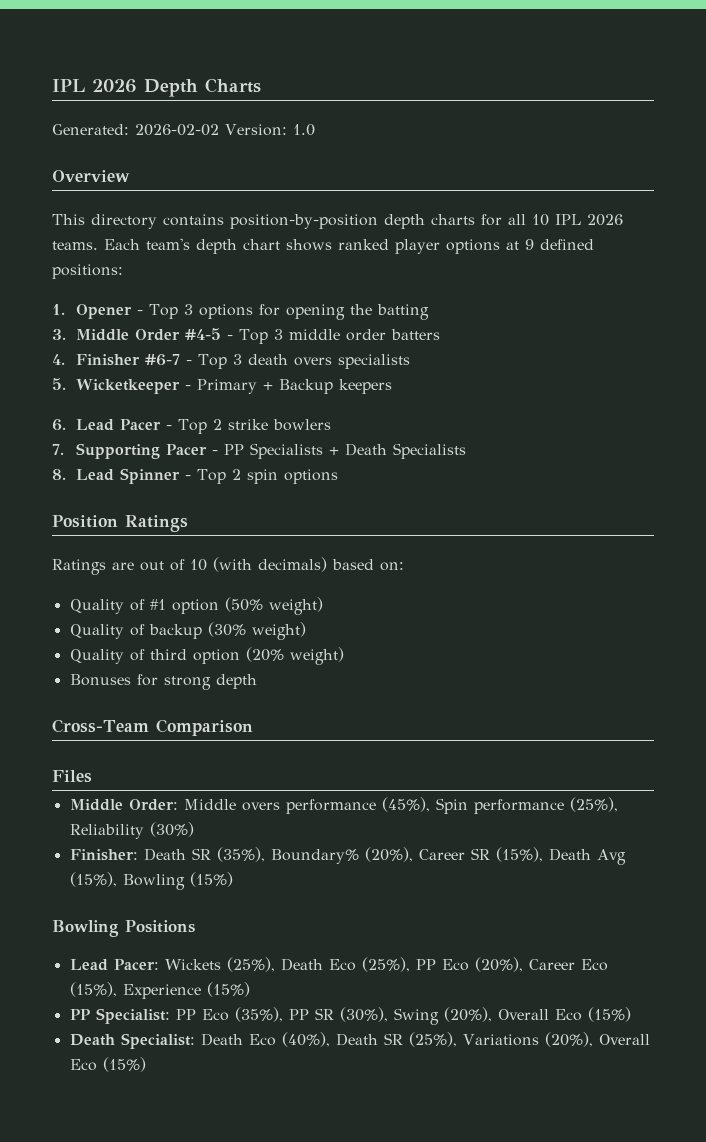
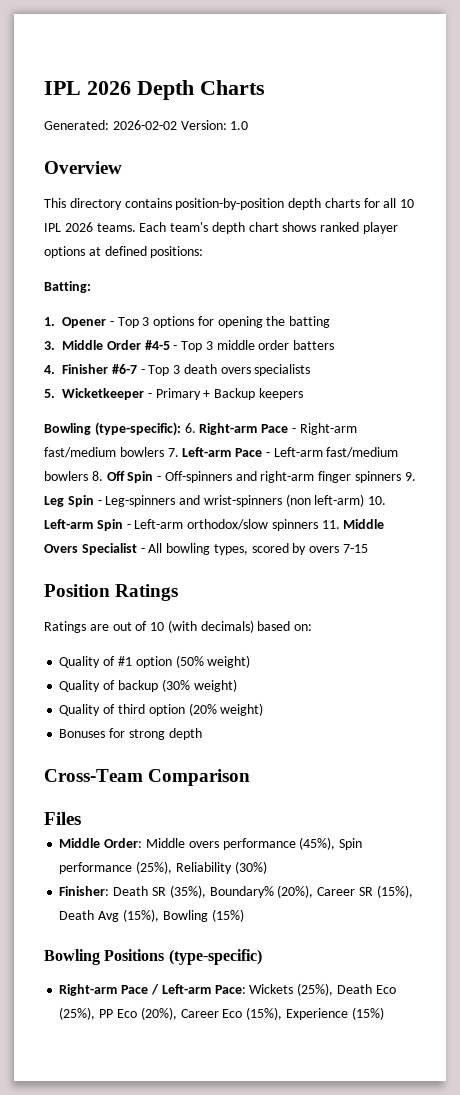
[525,239,534,250] 9 -> (101, 251) none
(123, 271) none -> [44,281,91,293] // Batting:
[52,419,331,434] [52,443,466,459] [52,468,338,484] 6. Lead Pacer - Top 2 strike bowlers // 7. Supporting Pacer - PP Specialists + Death Specialists // 8. Lead Spinner - Top 2 spin options -> [44,422,357,436] [44,447,399,458] [44,471,416,483] [44,494,387,507] [44,519,385,531] [44,543,369,555] Bowling (type-specific): 6. Right-arm Pace - Right-arm fast/medium bowlers 7. Left-arm Pace - Left-arm fast/medium bowlers 8. Off Spin - Off-spinners and right-arm finger spinners 9. Leg Spin - Leg-spinners and wrist-spinners (non left-arm) 10. Left-arm Spin - Left-arm orthodox/slow spinners 11. Middle Overs Specialist - All bowling types, scored by overs 7-15
[69,959,159,971] // Lead Pacer: -> [168,949,262,965] [59,984,246,996] (type-specific) // Right-arm Pace / Left-arm Pace:
[69,1007,631,1025] [69,1032,650,1049] [69,1057,146,1072] // PP Specialist: PP Eco (35%), PP SR (30%), Swing (20%), Overall Eco (15%) // Death Specialist: Death Eco (40%), Death SR (25%), Variations (20%), Overall Eco (15%) -> (384, 1013) none

